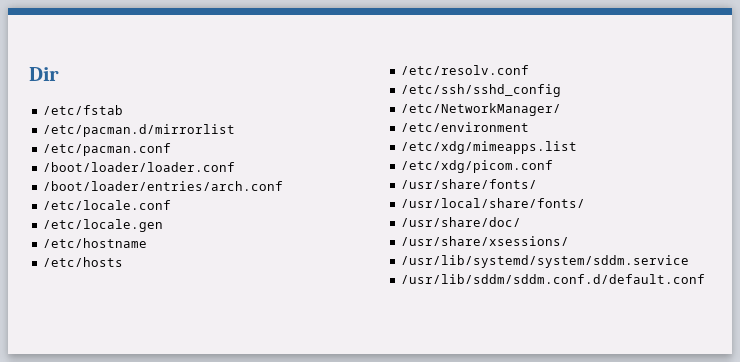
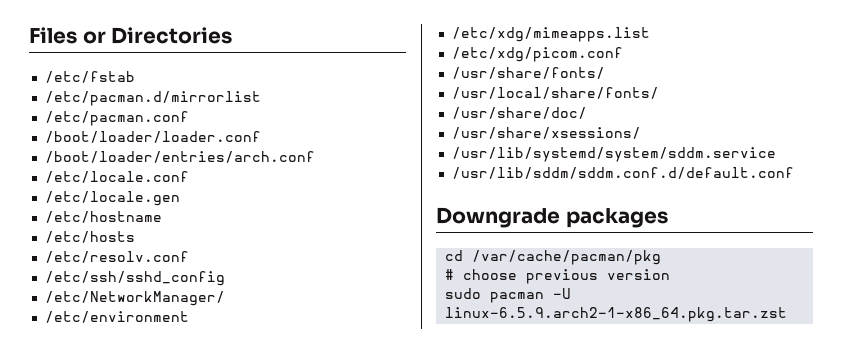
[29,67,59,81] Dir -> [29,27,233,44] Files or Directories
(706, 279) none -> [436,207,668,228] [444,250,661,265] [444,269,670,284] [444,288,571,303] [444,307,787,322] // Downgrade packages // cd /var/cache/pacman/pkg // # choose previous version // sudo pacman -U linux-6.5.9.arch2-1-x86_64.pkg.tar.zst

